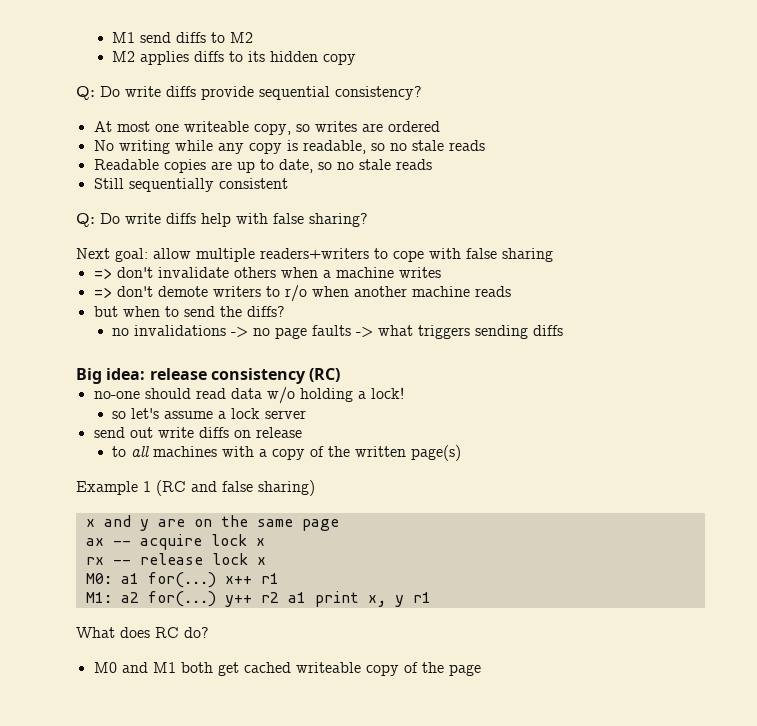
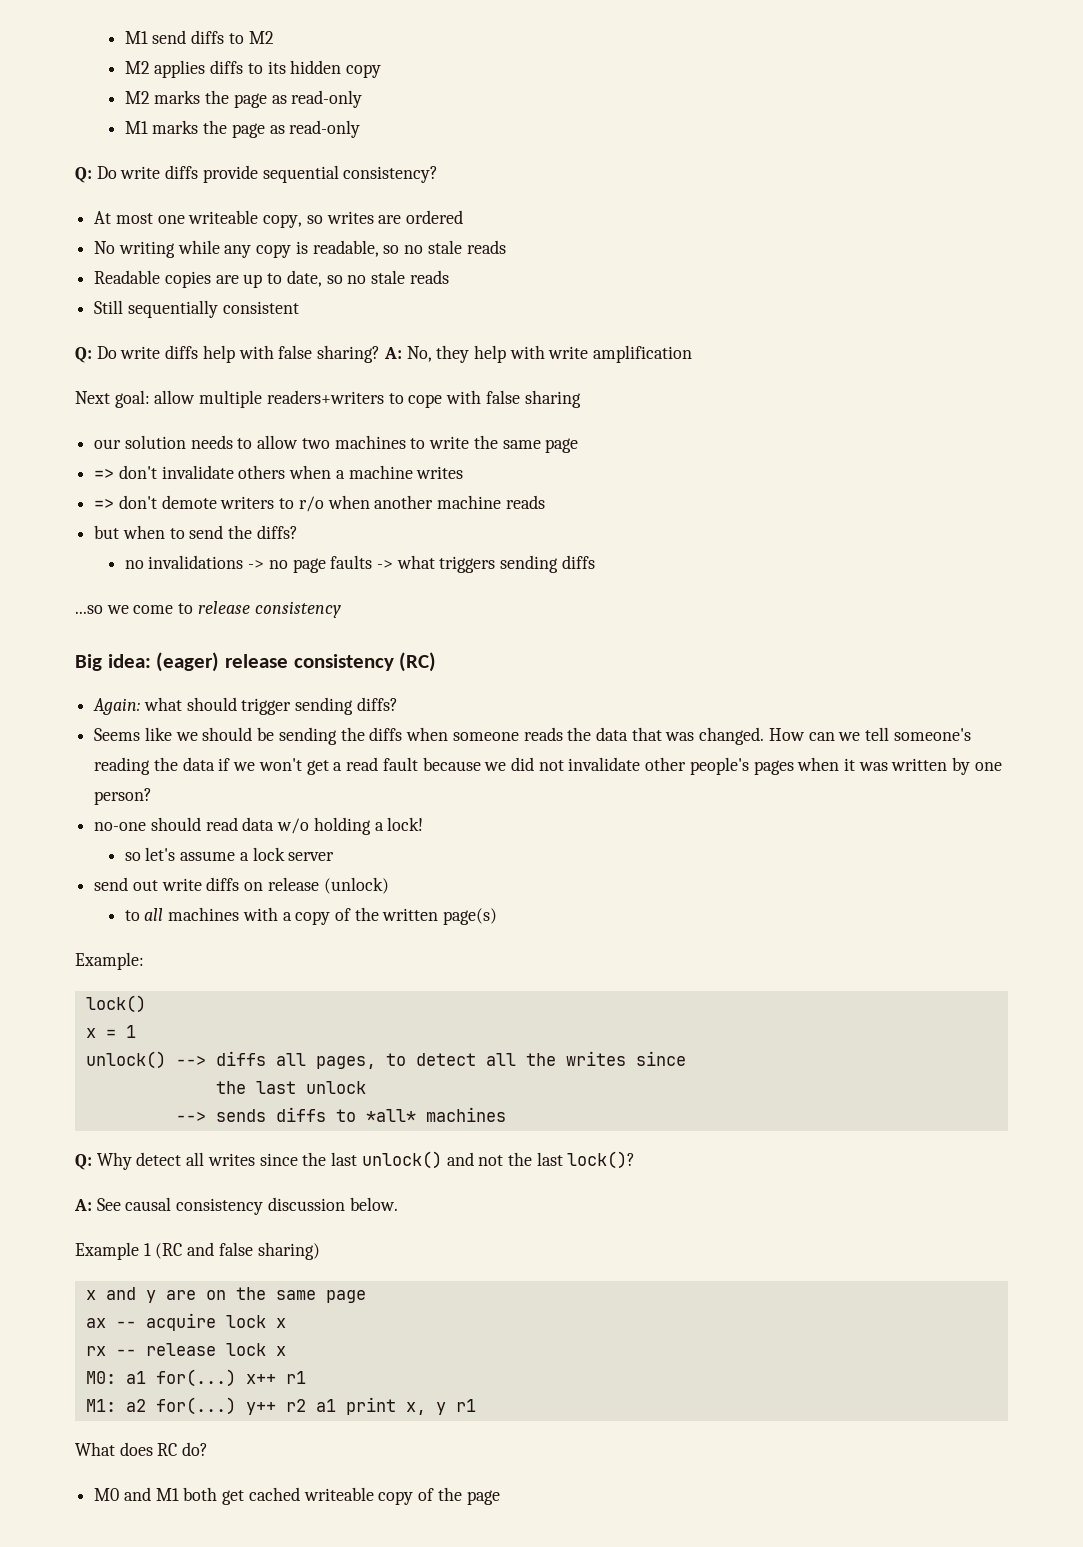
(356, 59) none -> [124,90,363,108] [124,120,361,138] // M2 marks the page as read-only // M1 marks the page as read-only
(368, 220) none -> [383,345,693,363] A: No, they help with write amplification
(553, 255) none -> [94,435,579,453] // our solution needs to allow two machines to write the same page
(563, 330) none -> [75,601,341,618] // ...so we come to release consistency
(146, 374) none -> [156,652,220,672] (eager)
(341, 375) none -> [93,697,398,715] [94,727,971,745] [94,757,1002,775] [94,788,153,805] // Again: what should trigger sending diffs? // Seems like we should be sending the diffs when someone reads the data that was changed. How can we tell someone's reading the data if we won't get a read fault because we did not invalidate other people's pages when it was written by one person?
(302, 432) none -> [323,877,389,894] (unlock)
(461, 453) none -> [75,952,144,970] [85,995,146,1013] [85,1025,136,1038] [85,1051,686,1069] [215,1081,366,1094] [175,1107,506,1122] [75,1151,636,1170] [74,1197,398,1215] // Example: // lock() // x = 1 // unlock() --> diffs all pages, to detect all the writes since // the last unlock // --> sends diffs to *all* machines // Q: Why detect all writes since the last unlock() and not the last lock()? // A: See causal consistency discussion below.

